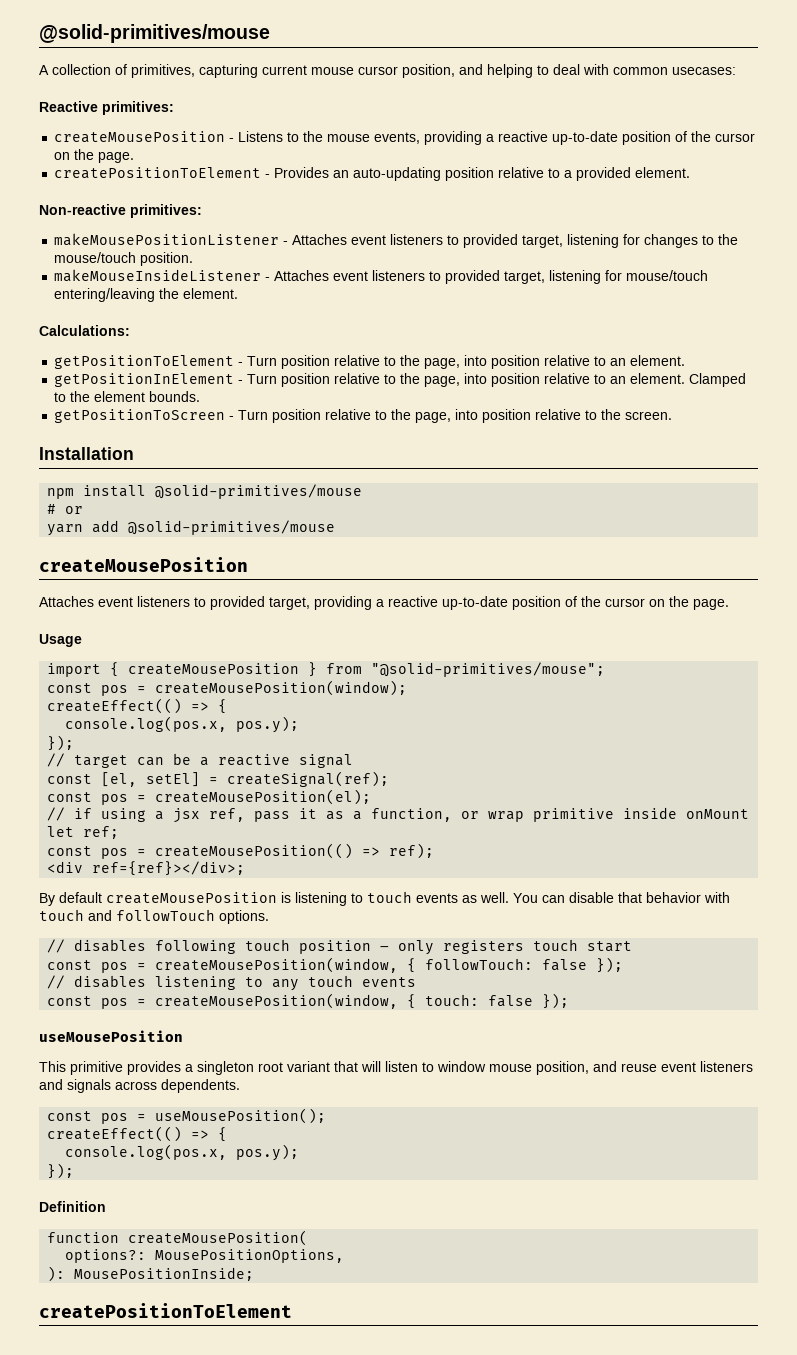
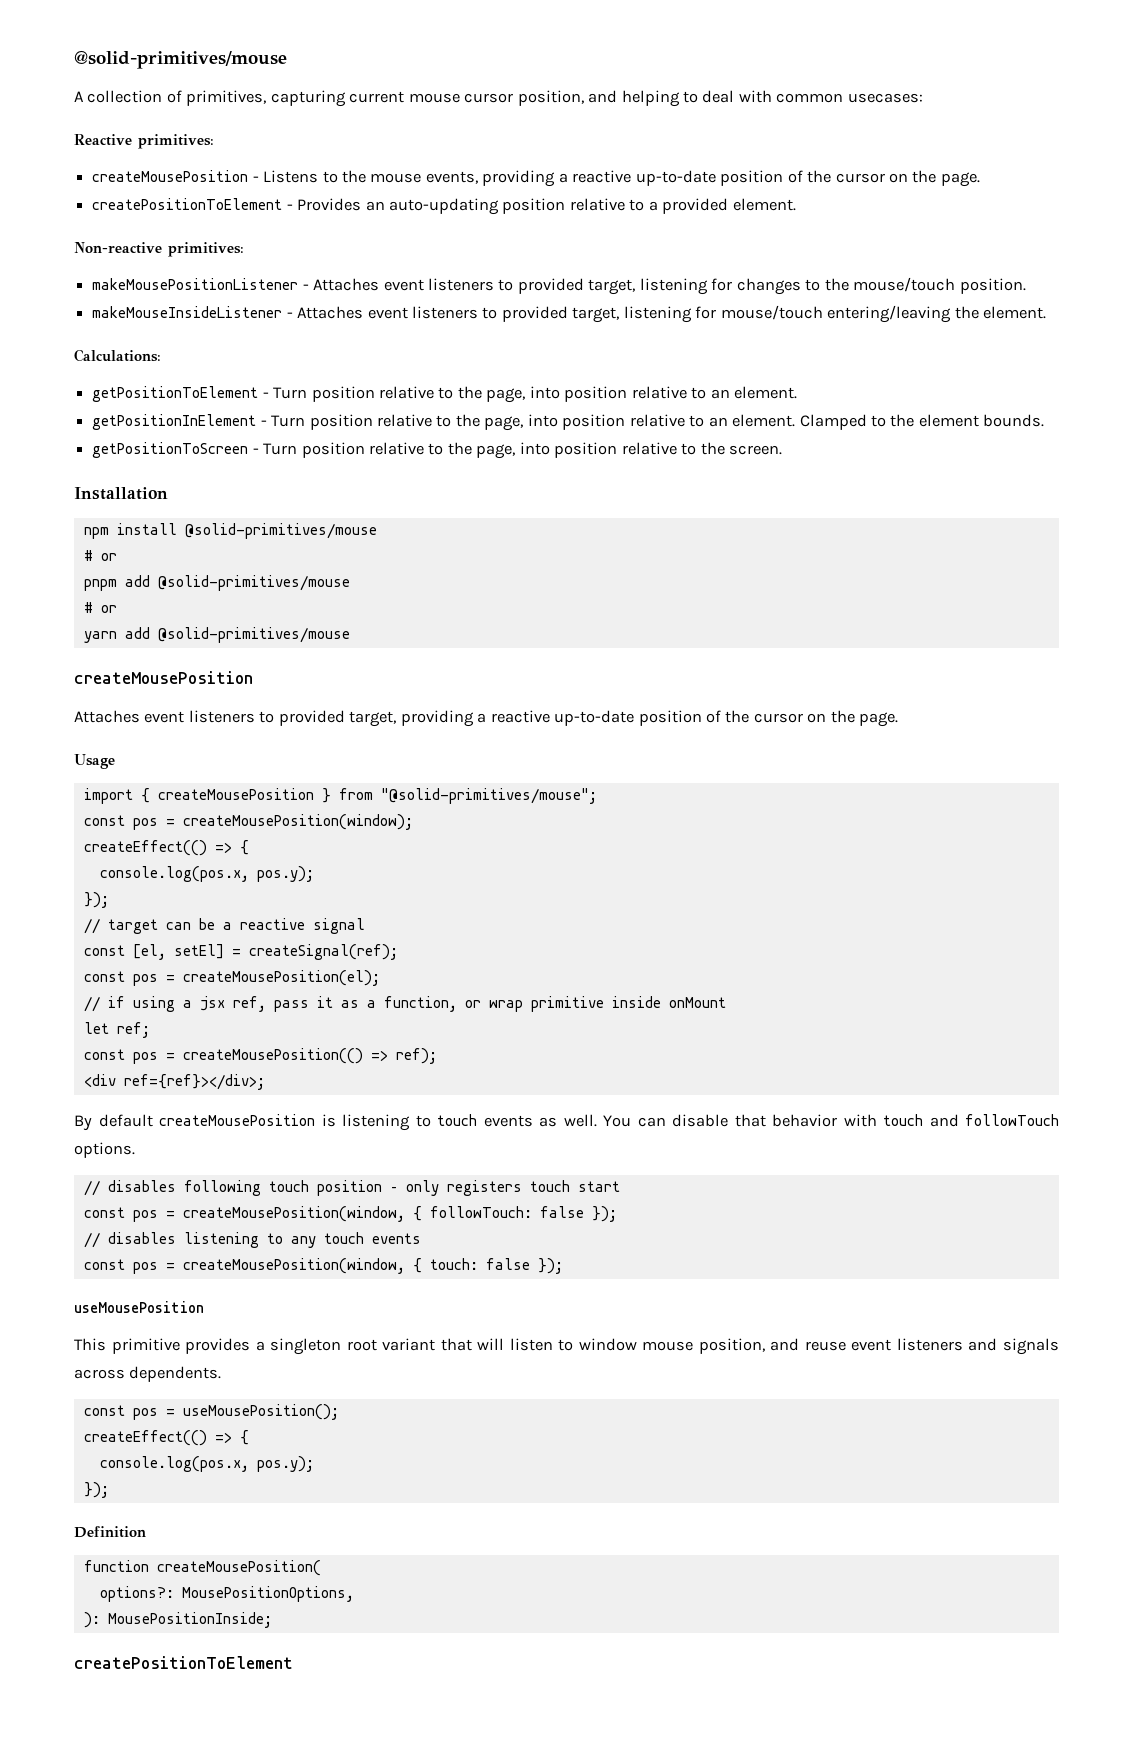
(84, 510) none -> [83,575,350,591] [83,602,117,613] // pnpm add @solid-primitives/mouse // # or

